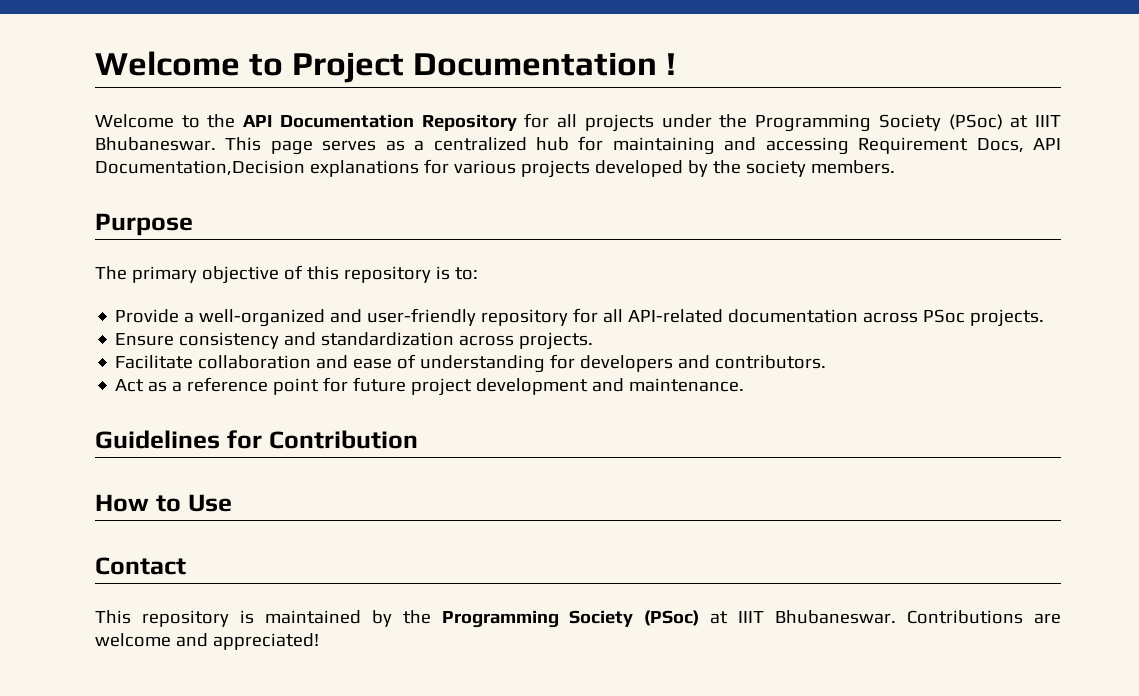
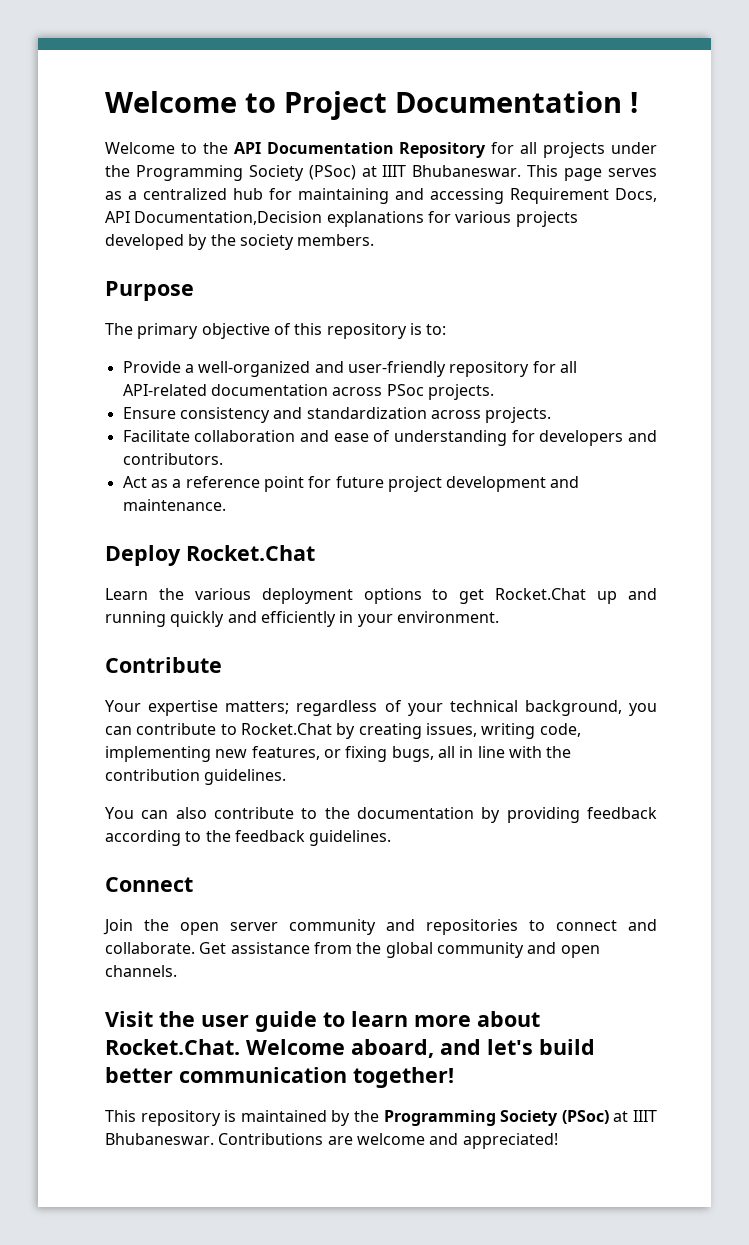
[95,430,418,449] [95,494,232,512] [95,557,186,575] Guidelines for Contribution // How to Use // Contact -> [105,545,315,566] [105,588,658,604] [105,611,499,627] [105,657,222,673] [105,700,657,716] [105,723,581,739] [105,746,572,762] [105,769,287,785] [105,807,657,823] [105,830,392,846] [105,877,193,892] [103,919,657,935] [105,942,600,958] [105,965,177,977] [105,1011,540,1032] [105,1039,595,1058] [105,1067,454,1088] Deploy Rocket.Chat // Learn the various deployment options to get Rocket.Chat up and running quickly and efficiently in your environment. // Contribute // Your expertise matters; regardless of your technical background, you can contribute to Rocket.Chat by creating issues, writing code, implementing new features, or fixing bugs, all in line with the contribution guidelines. // You can also contribute to the documentation by providing feedback according to the feedback guidelines. // Connect // Join the open server community and repositories to connect and collaborate. Get assistance from the global community and open channels. // Visit the user guide to learn more about Rocket.Chat. Welcome aboard, and let's build better communication together!

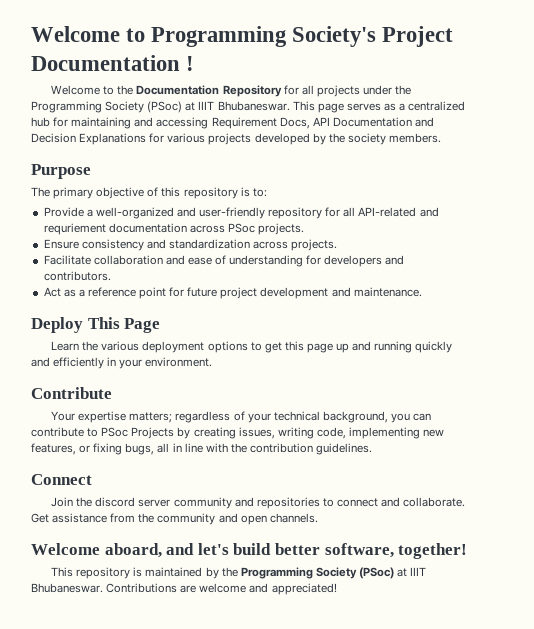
[105,91,276,113] Welcome to -> [31,26,377,47] Welcome to Programming Society's
[233,142,261,154] API -> (134, 90) none
[134,211,424,227] Documentation,Decision explanations -> [332,117,434,127] [31,133,147,145] Documentation and Decision Explanations
(207, 390) none -> [419,207,439,217] [43,223,106,235] and requriement
[186,545,315,561] Rocket.Chat -> [87,317,161,333] This Page
[495,588,587,600] Rocket.Chat -> [284,341,333,353] this page
[240,723,332,735] Rocket.Chat -> [101,427,175,439] PSoc Projects
[105,807,657,823] [105,830,392,846] // You can also contribute to the documentation by providing feedback according to the feedback guidelines. -> (373, 449) none
[180,922,219,935] open -> [95,497,136,507] discord
[385,942,433,958] global -> (155, 518) none
[105,1011,540,1032] [105,1039,240,1055] Visit the user guide to learn more about Rocket.Chat. -> (318, 518) none
[179,1067,347,1083] communication -> [324,543,394,558] software,

